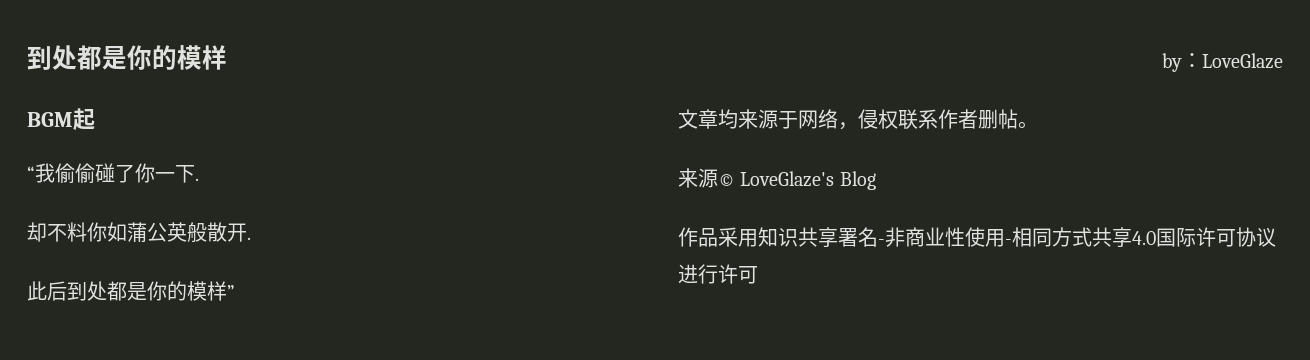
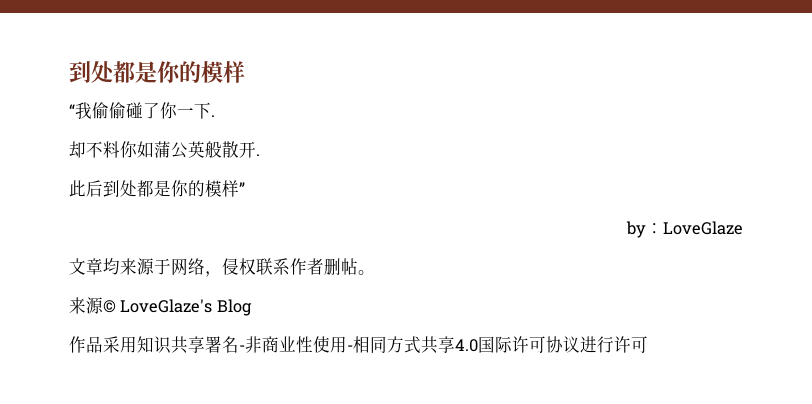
[27,45,227,70] [27,108,95,131] 到处都是你的模样 // BGM起 -> [69,61,245,83] 到处都是你的模样

